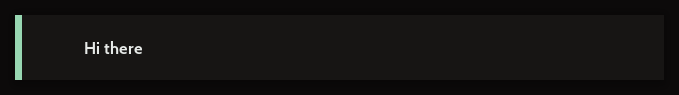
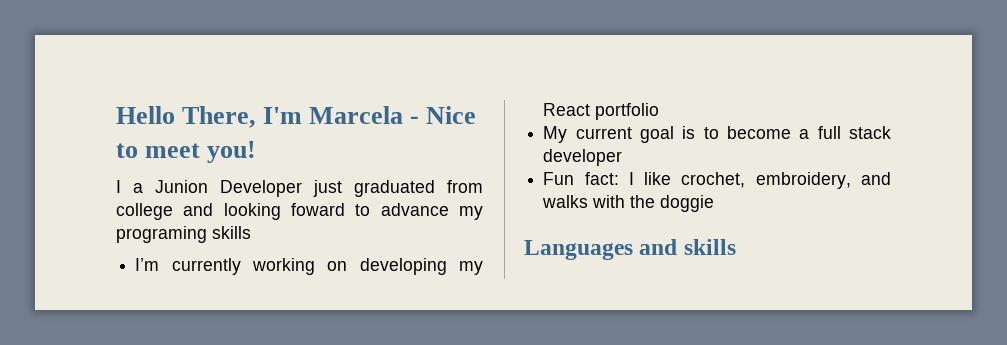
[84,41,144,54] Hi there -> [116,106,477,128] [116,141,257,163] [116,180,483,197] [116,203,483,220] [116,226,251,243] [135,258,483,275] [543,103,660,120] [543,126,891,143] [543,149,623,166] [543,172,891,189] [542,195,715,212] [524,239,736,260] Hello There, I'm Marcela - Nice to meet you! // I a Junion Developer just graduated from college and looking foward to advance my programing skills // I’m currently working on developing my React portfolio // My current goal is to become a full stack developer // Fun fact: I like crochet, embroidery, and walks with the doggie // Languages and skills

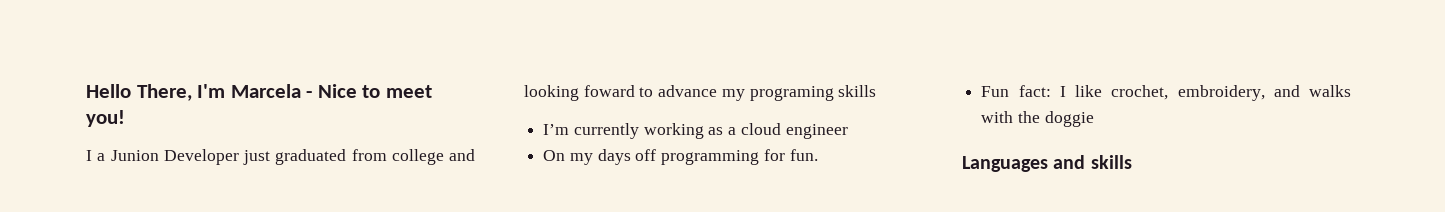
[327,258,483,275] [543,103,660,120] [543,126,891,143] [543,149,623,166] on developing my React portfolio // My current goal is to become a full stack developer -> [708,123,848,139] [543,149,818,165] as a cloud engineer // On my days off programming for fun.

